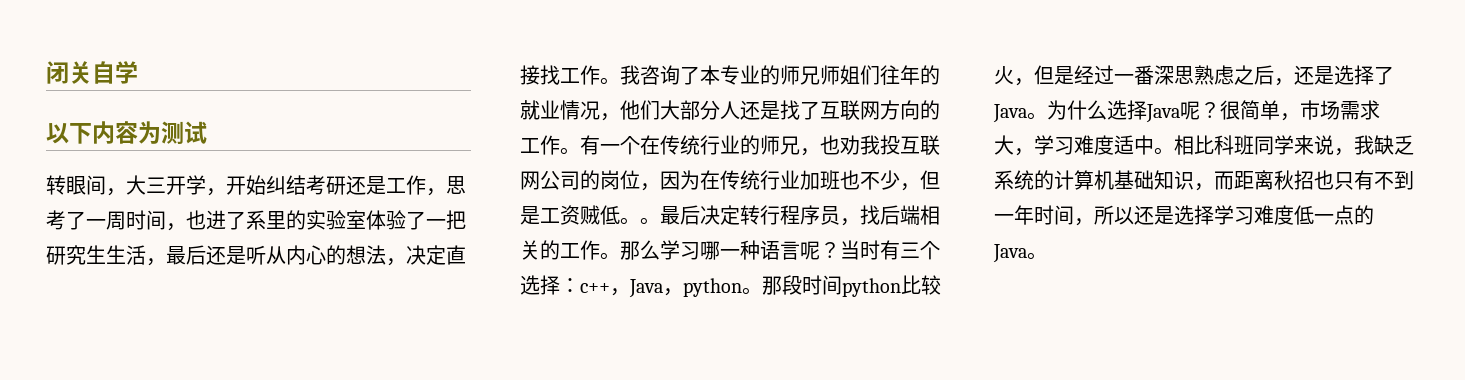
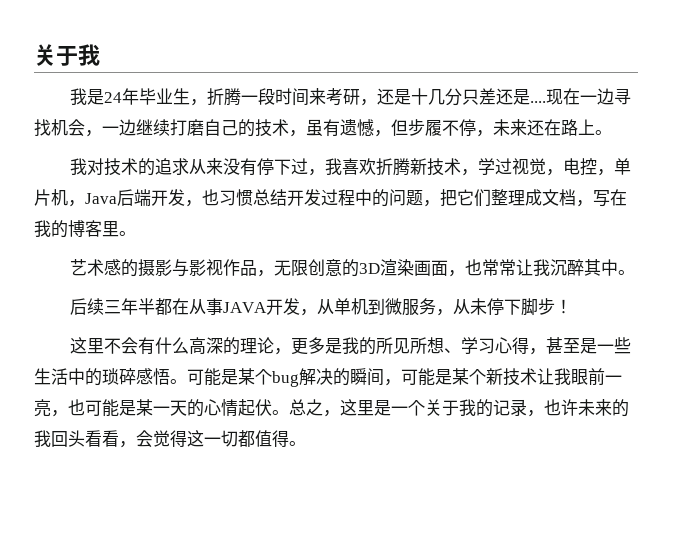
[46,61,138,84] [46,121,207,144] [46,175,466,196] [46,210,466,231] [46,245,466,266] [520,65,940,85] [520,100,940,121] [520,135,940,156] [520,170,940,191] [520,205,940,226] [520,240,940,260] [520,275,941,298] [994,65,1394,86] [993,100,1380,123] [994,135,1414,156] [994,170,1414,191] [994,205,1374,226] [993,244,1027,263] 闭关自学 // 以下内容为测试 // 转眼间，大三开学，开始纠结考研还是工作，思考了一周时间，也进了系里的实验室体验了一把研究生生活，最后还是听从内心的想法，决定直接找工作。我咨询了本专业的师兄师姐们往年的就业情况，他们大部分人还是找了互联网方向的工作。有一个在传统行业的师兄，也劝我投互联网公司的岗位，因为在传统行业加班也不少，但是工资贼低。。最后决定转行程序员，找后端相关的工作。那么学习哪一种语言呢？当时有三个选择：c++，Java，python。那段时间python比较火，但是经过一番深思熟虑之后，还是选择了Java。为什么选择Java呢？很简单，市场需求大，学习难度适中。相比科班同学来说，我缺乏系统的计算机基础知识，而距离秋招也只有不到一年时间，所以还是选择学习难度低一点的Java -> [34,44,100,66] [69,88,631,106] [34,119,612,137] [69,158,631,176] [34,189,627,207] [34,220,136,238] [69,259,635,277] [69,298,572,316] [69,337,631,355] [34,368,622,387] [34,399,629,417] [34,430,289,448] 关于我 // 我是24年毕业生，折腾一段时间来考研，还是十几分只差还是....现在一边寻找机会，一边继续打磨自己的技术，虽有遗憾，但步履不停，未来还在路上。 // 我对技术的追求从来没有停下过，我喜欢折腾新技术，学过视觉，电控，单片机，Java后端开发，也习惯总结开发过程中的问题，把它们整理成文档，写在我的博客里。 // 艺术感的摄影与影视作品，无限创意的3D渲染画面，也常常让我沉醉其中。 // 后续三年半都在从事JAVA开发，从单机到微服务，从未停下脚步！ // 这里不会有什么高深的理论，更多是我的所见所想、学习心得，甚至是一些生活中的琐碎感悟。可能是某个bug解决的瞬间，可能是某个新技术让我眼前一亮，也可能是某一天的心情起伏。总之，这里是一个关于我的记录，也许未来的我回头看看，会觉得这一切都值得

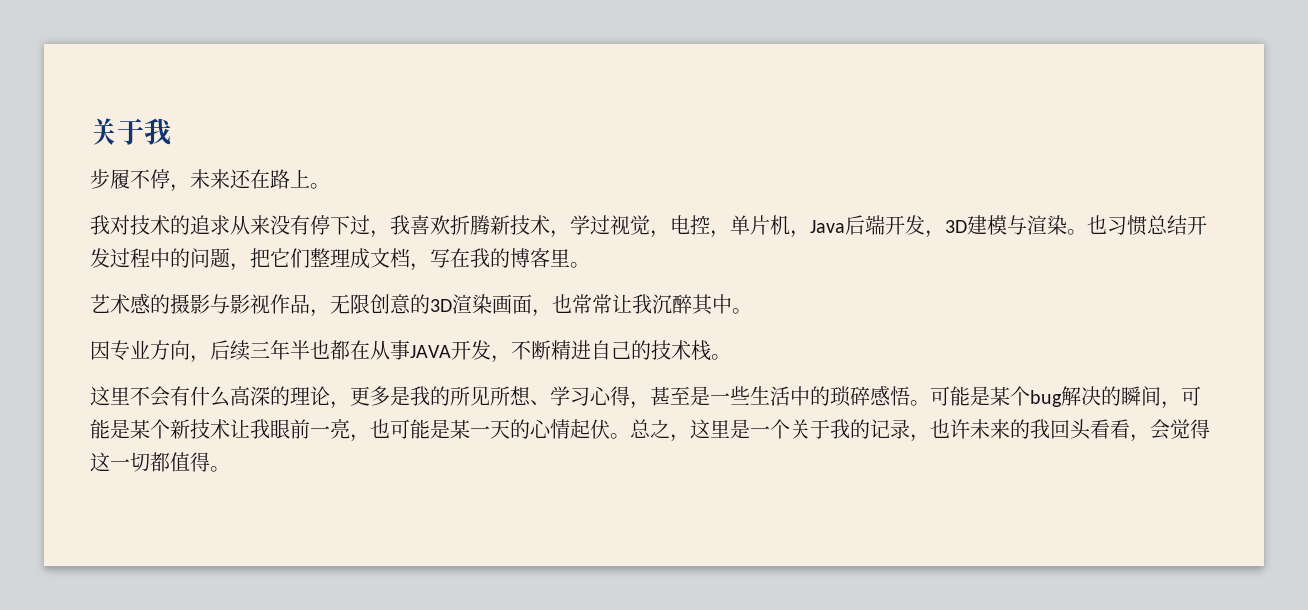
[69,88,631,106] [34,119,408,137] 我是24年毕业生，折腾一段时间来考研，还是十几分只差还是....现在一边寻找机会，一边继续打磨自己的技术，虽有遗憾，但 -> (171, 131) none
(202, 203) none -> [945,215,1087,235] 3D建模与渲染。
(635, 272) none -> [90,340,210,363] 因专业方向，
(155, 306) none -> [310,340,330,359] 也
[316,298,572,316] 从单机到微服务，从未停下脚步！ -> [511,340,731,361] 不断精进自己的技术栈。

